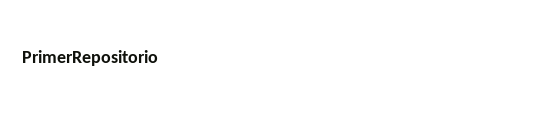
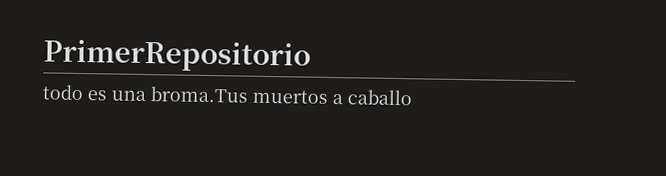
(158, 58) none -> [42,84,412,106] // todo es una broma.Tus muertos a caballo

